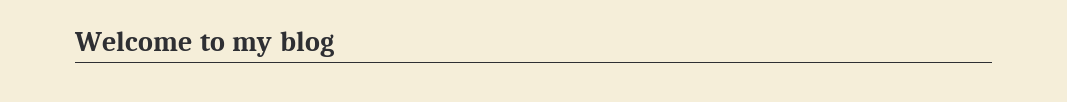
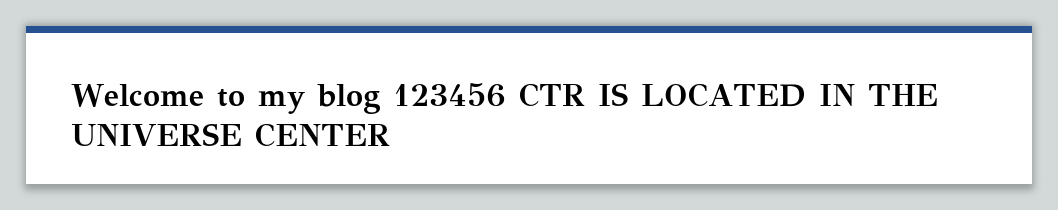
(334, 44) none -> [392,83,938,107] [71,123,390,147] 123456 CTR IS LOCATED IN THE UNIVERSE CENTER

